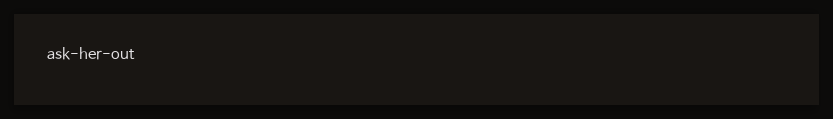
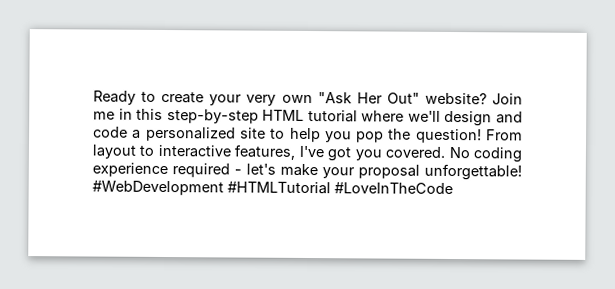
[47,47,135,60] ask-her-out -> [93,90,524,106] [93,108,523,127] [93,126,524,144] [92,144,523,163] [92,162,522,181] [92,180,453,196] Ready to create your very own "Ask Her Out" website? Join me in this step-by-step HTML tutorial where we'll design and code a personalized site to help you pop the question! From layout to interactive features, I've got you covered. No coding experience required - let's make your proposal unforgettable! #WebDevelopment #HTMLTutorial #LoveInTheCode

